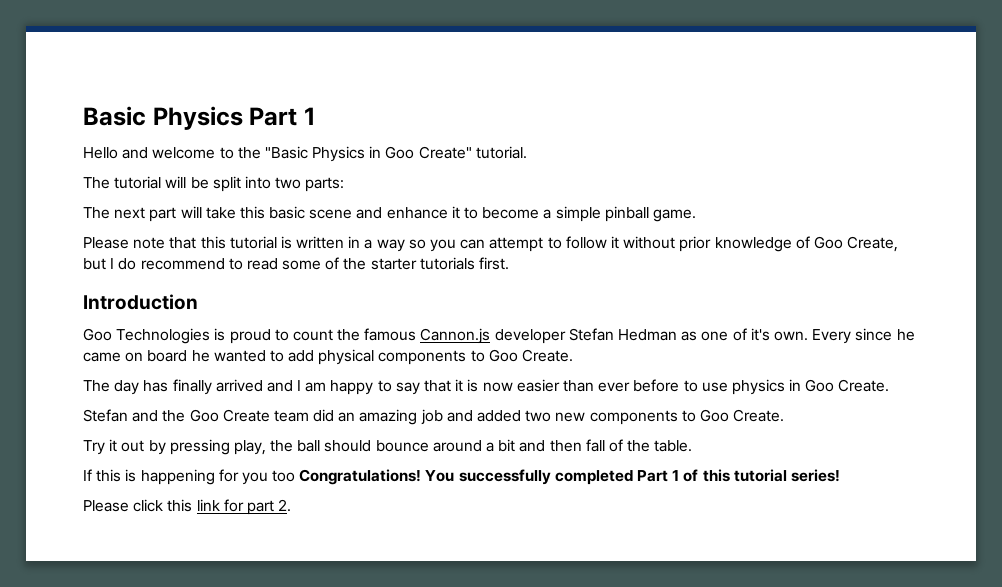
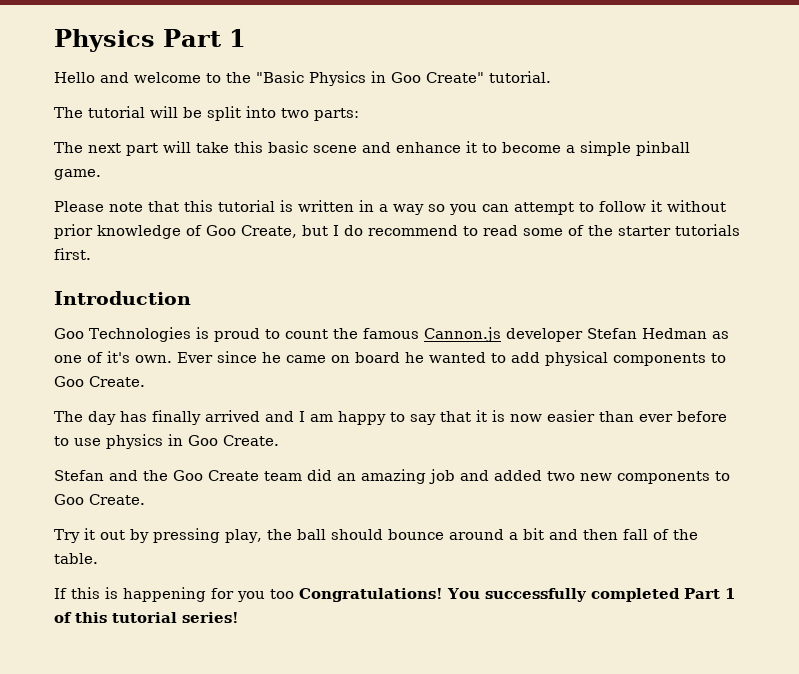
[83,106,146,126] Basic -> (54, 40) none
[812,329,852,344] Every -> [177,352,213,363] Ever
[83,499,292,515] // Please click this link for part 2. -> (239, 617) none

